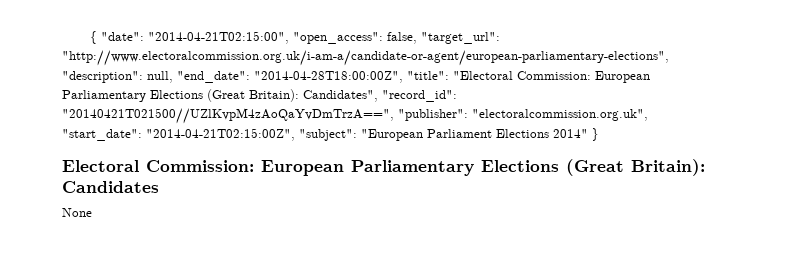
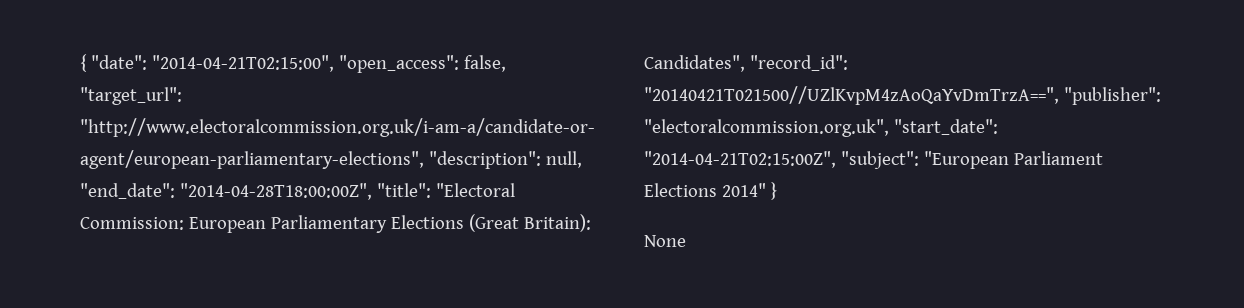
[62,159,705,176] [62,181,159,193] // Electoral Commission: European Parliamentary Elections (Great Britain): Candidates -> (777, 191) none

